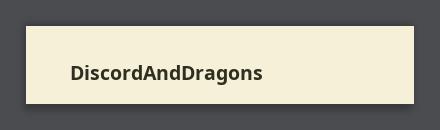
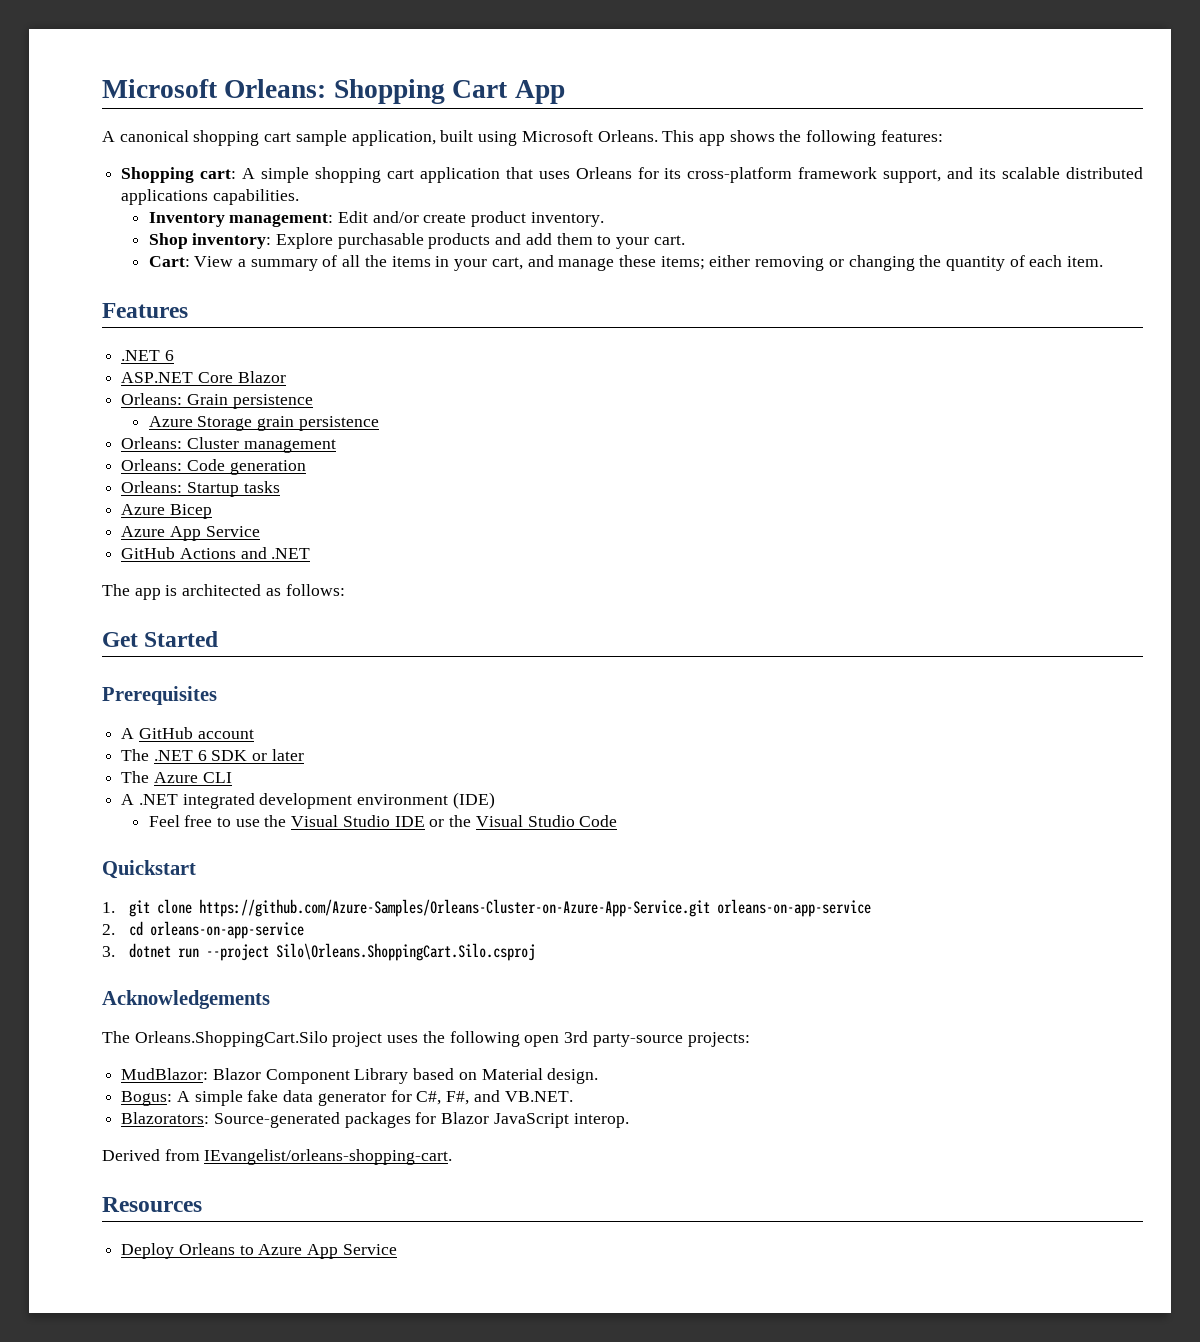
[70,65,263,85] DiscordAndDragons -> [102,79,565,104] [102,130,943,146] [121,167,1143,183] [121,189,299,205] [148,211,604,227] [148,233,685,249] [148,255,1104,271] [102,303,188,318] [121,350,174,361] [121,371,286,383] [121,393,313,409] [148,416,379,431] [121,437,336,453] [121,459,306,475] [121,481,280,497] [121,504,212,519] [121,526,260,541] [121,547,311,559] [102,584,345,600] [102,631,219,647] [102,686,217,705] [121,727,254,739] [121,749,304,761] [121,771,232,783] [121,792,495,809] [148,815,618,827] [102,860,196,879] [102,899,872,917] [102,921,305,939] [102,943,536,961] [102,990,270,1009] [102,1031,750,1047] [121,1068,599,1084] [121,1090,573,1106] [121,1112,629,1128] [102,1149,453,1165] [102,1197,202,1212] [121,1243,397,1259] Microsoft Orleans: Shopping Cart App // A canonical shopping cart sample application, built using Microsoft Orleans. This app shows the following features: // Shopping cart: A simple shopping cart application that uses Orleans for its cross-platform framework support, and its scalable distributed applications capabilities. // Inventory management: Edit and/or create product inventory. // Shop inventory: Explore purchasable products and add them to your cart. // Cart: View a summary of all the items in your cart, and manage these items; either removing or changing the quantity of each item. // Features // .NET 6 // ASP.NET Core Blazor // Orleans: Grain persistence // Azure Storage grain persistence // Orleans: Cluster management // Orleans: Code generation // Orleans: Startup tasks // Azure Bicep // Azure App Service // GitHub Actions and .NET // The app is architected as follows: // Get Started // Prerequisites // A GitHub account // The .NET 6 SDK or later // The Azure CLI // A .NET integrated development environment (IDE) // Feel free to use the Visual Studio IDE or the Visual Studio Code // Quickstart // 1. git clone https://github.com/Azure-Samples/Orleans-Cluster-on-Azure-App-Service.git orleans-on-app-service // 2. cd orleans-on-app-service // 3. dotnet run --project Silo\Orleans.ShoppingCart.Silo.csproj // Acknowledgements // The Orleans.ShoppingCart.Silo project uses the following open 3rd party-source projects: // MudBlazor: Blazor Component Library based on Material design. // Bogus: A simple fake data generator for C#, F#, and VB.NET. // Blazorators: Source-generated packages for Blazor JavaScript interop. // Derived from IEvangelist/orleans-shopping-cart. // Resources // Deploy Orleans to Azure App Service

